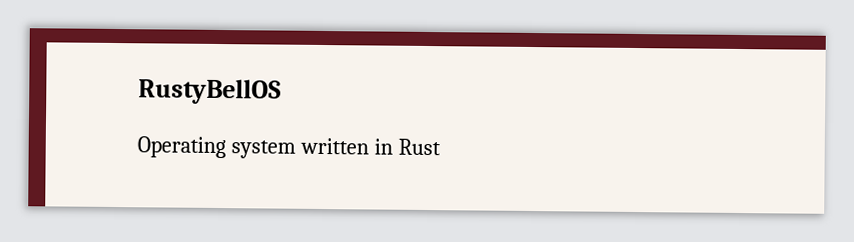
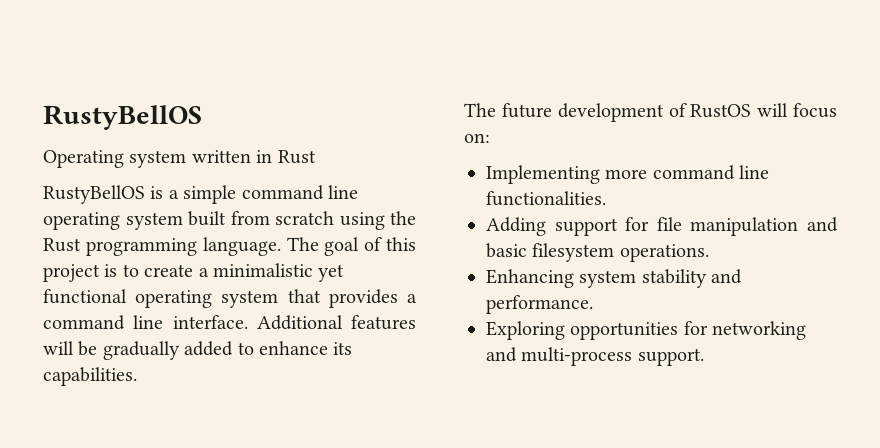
(441, 147) none -> [43,185,358,204] [43,211,416,230] [43,237,416,256] [43,263,345,282] [43,289,417,308] [43,315,416,330] [43,341,353,360] [43,367,137,386] [464,103,837,122] [464,133,490,143] [486,165,770,184] [486,191,606,206] [486,217,838,236] [486,243,709,262] [486,269,743,288] [486,295,593,314] [486,321,807,340] [486,347,704,366] // RustyBellOS is a simple command line operating system built from scratch using the Rust programming language. The goal of this project is to create a minimalistic yet functional operating system that provides a command line interface. Additional features will be gradually added to enhance its capabilities. // The future development of RustOS will focus on: // Implementing more command line functionalities. // Adding support for file manipulation and basic filesystem operations. // Enhancing system stability and performance. // Exploring opportunities for networking and multi-process support.

